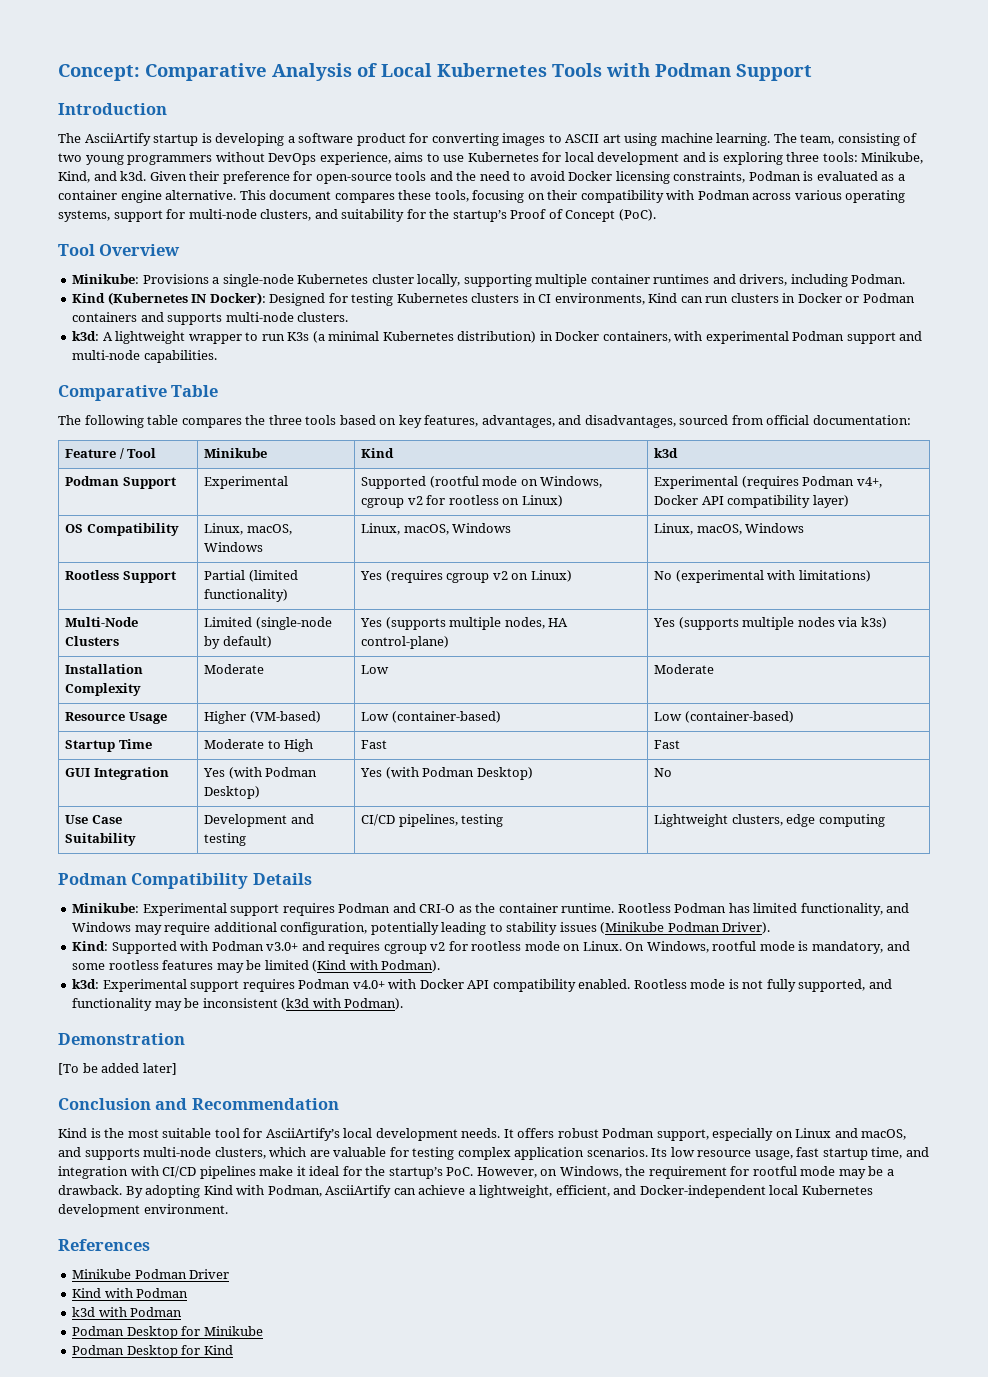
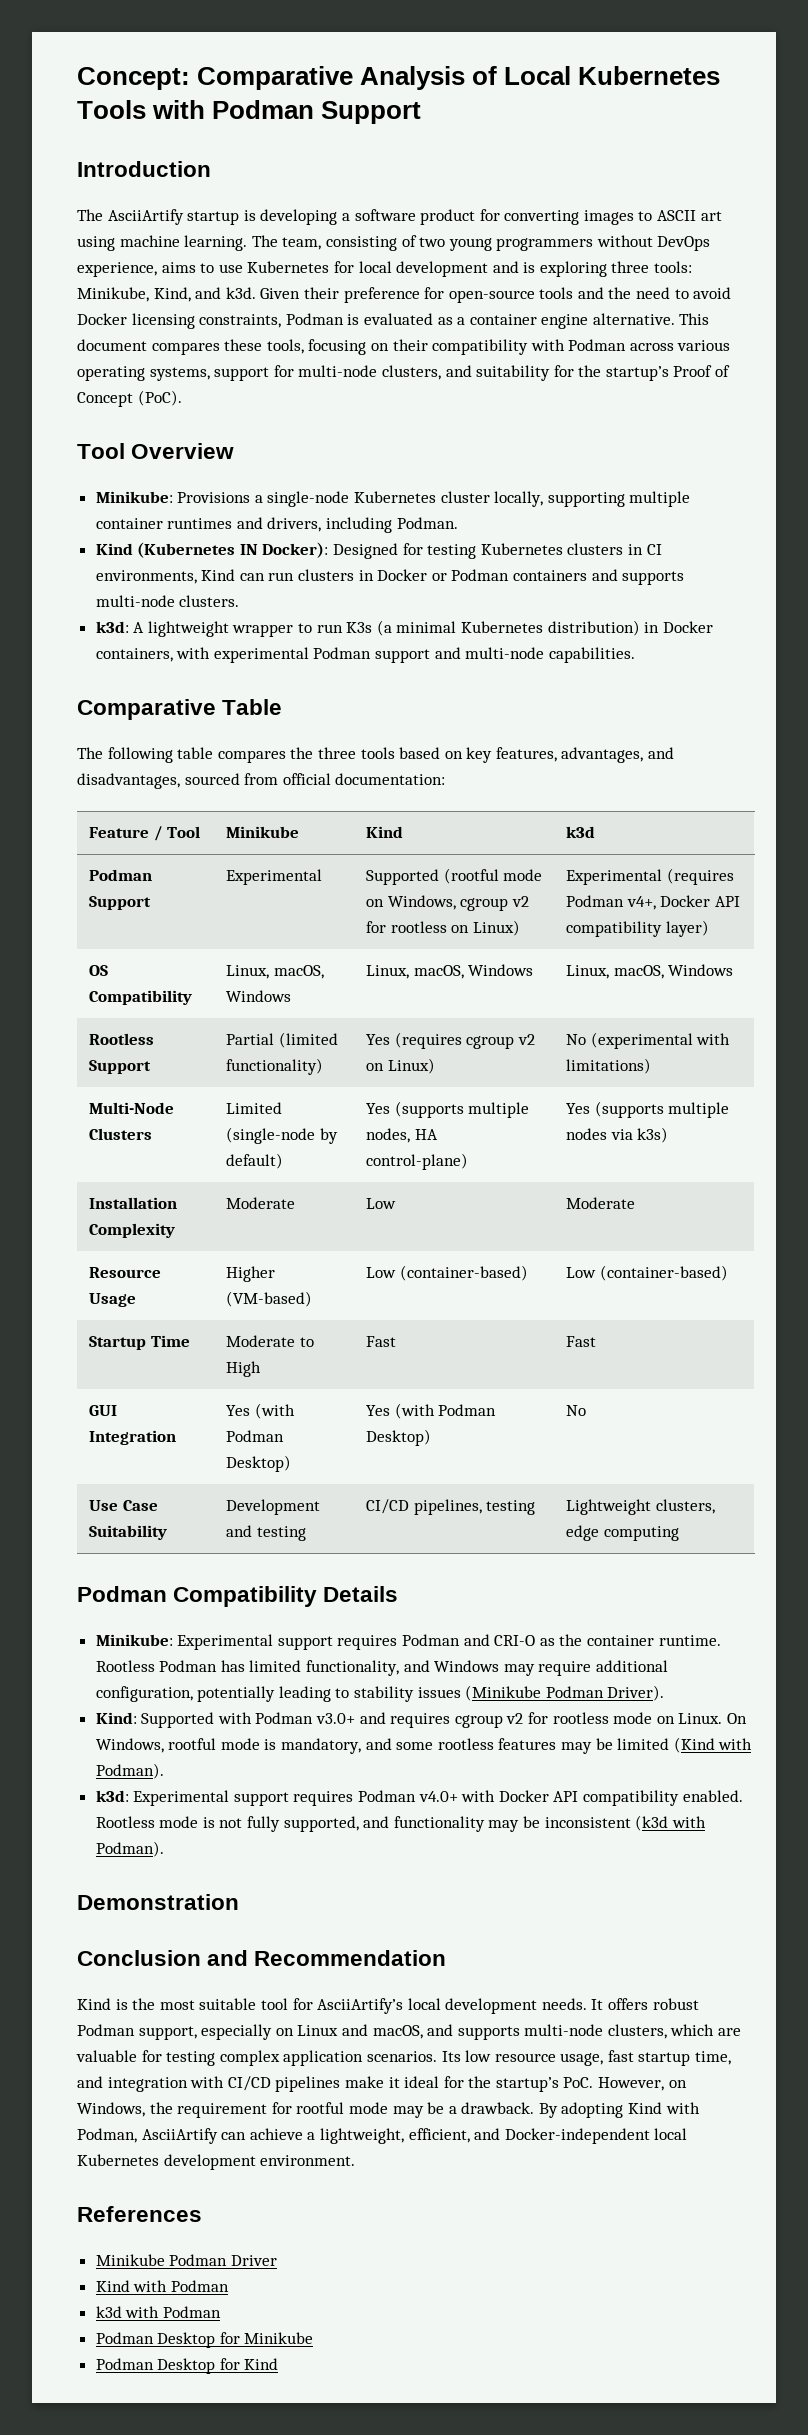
[58,1063,177,1075] // [To be added later] -> (239, 1902) none

